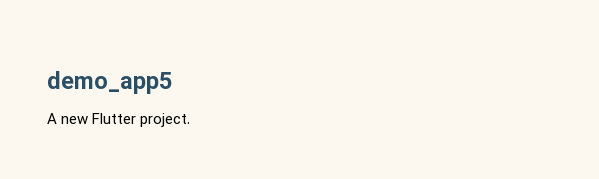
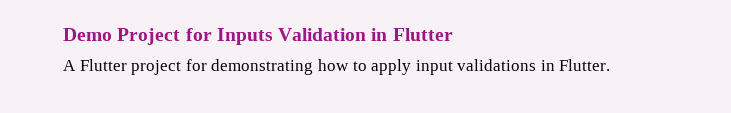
[47,71,172,94] [47,113,191,127] demo_app5 // A new Flutter project. -> [63,28,453,45] [63,59,611,75] Demo Project for Inputs Validation in Flutter // A Flutter project for demonstrating how to apply input validations in Flutter.

